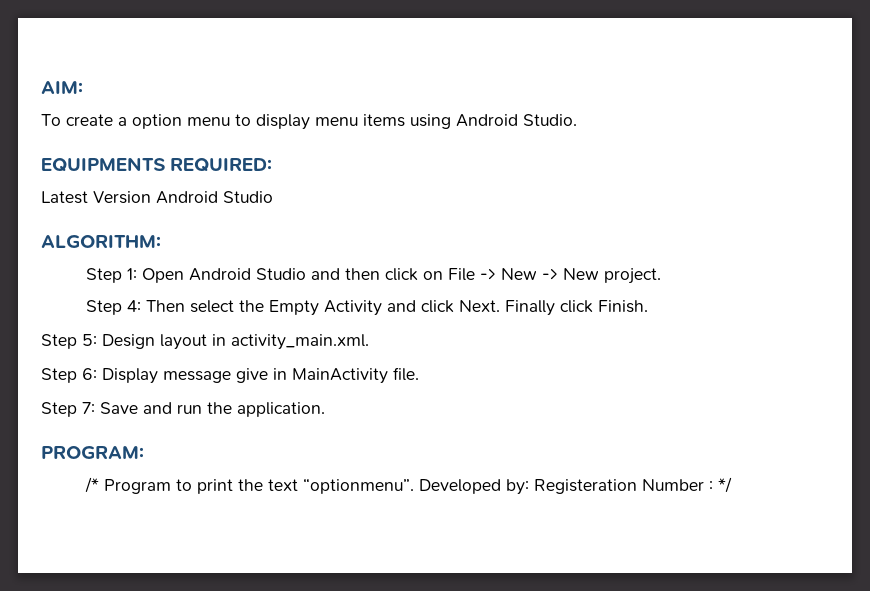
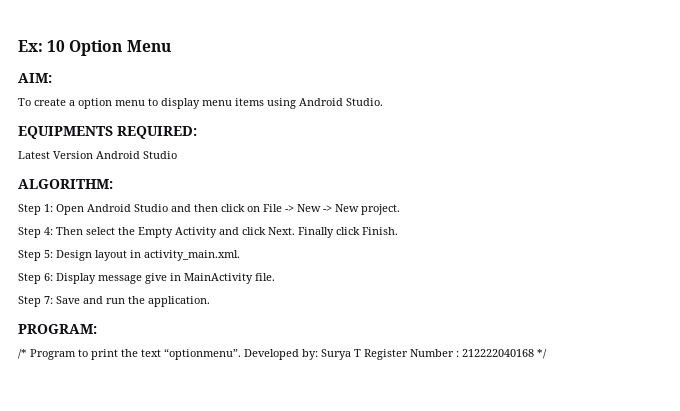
(41, 87) none -> [18,40,171,56] Ex: 10 Option Menu //
[533,479,637,494] Registeration -> [321,349,408,360] Surya T Register
(713, 486) none -> [462,349,534,357] 212222040168

